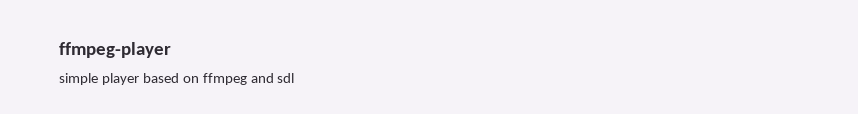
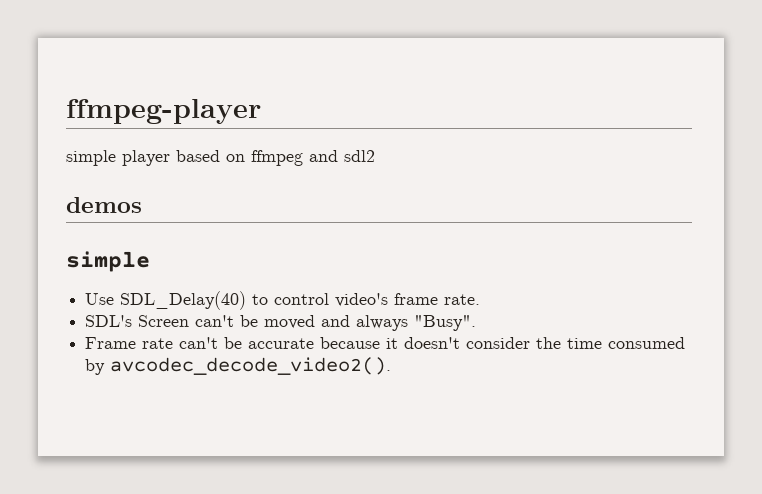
[277,73,295,83] sdl -> [344,150,375,162] [66,197,142,213] [66,251,150,272] [85,291,481,310] [85,315,477,331] [85,337,686,349] [85,357,392,375] sdl2 // demos // simple // Use SDL_Delay(40) to control video's frame rate. // SDL's Screen can't be moved and always "Busy". // Frame rate can't be accurate because it doesn't consider the time consumed by avcodec_decode_video2().

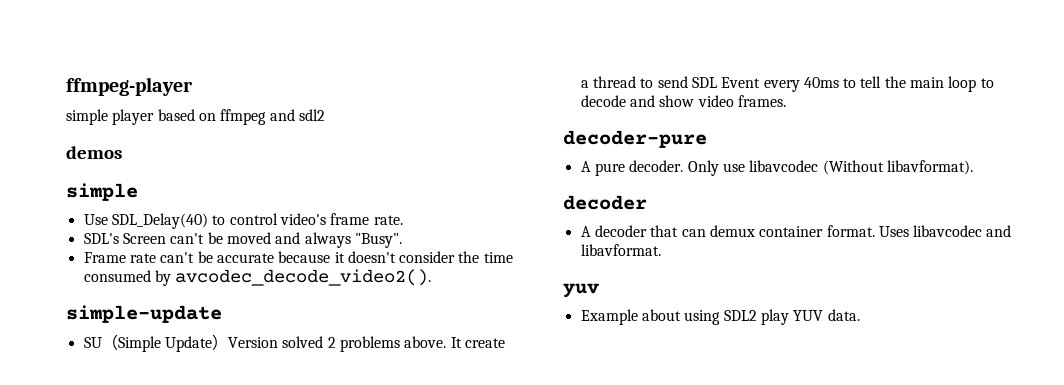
(392, 366) none -> [66,305,222,323] [83,334,505,352] [580,76,994,92] [580,95,786,107] [563,130,707,148] [580,160,973,176] [563,195,647,210] [580,225,1012,237] [580,244,661,256] [563,283,599,298] [580,309,860,325] // simple-update // SU（Simple Update）Version solved 2 problems above. It create a thread to send SDL Event every 40ms to tell the main loop to decode and show video frames. // decoder-pure // A pure decoder. Only use libavcodec (Without libavformat). // decoder // A decoder that can demux container format. Uses libavcodec and libavformat. // yuv // Example about using SDL2 play YUV data.

